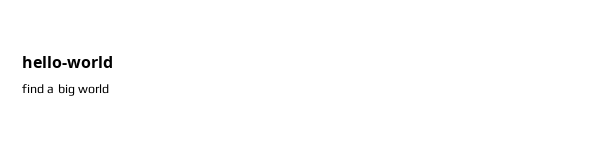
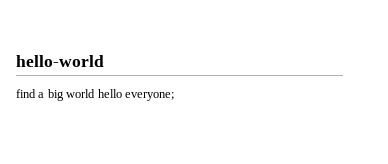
(110, 89) none -> [97,89,174,101] hello everyone;

